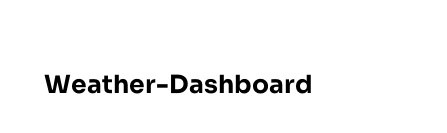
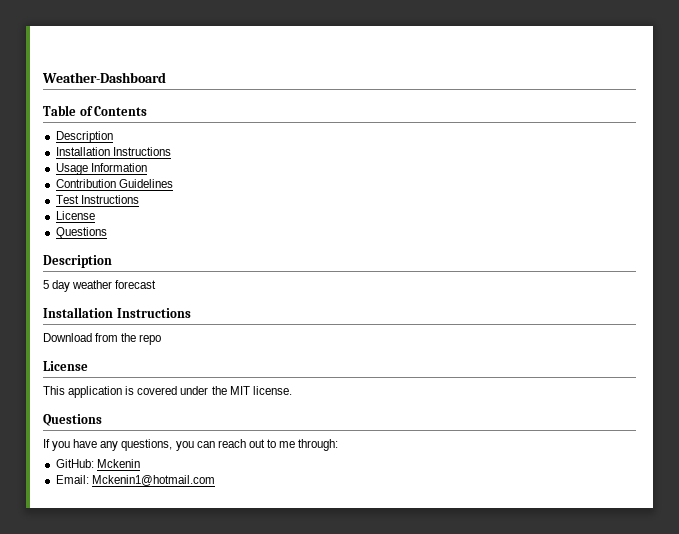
(313, 84) none -> [43,105,148,116] [55,131,113,143] [55,147,171,156] [55,163,147,175] [55,179,173,188] [55,195,139,204] [55,211,95,220] [55,227,107,239] [43,255,112,268] [43,280,157,292] [43,307,191,318] [43,333,162,345] [43,361,88,371] [43,386,292,398] [43,414,102,426] [43,439,339,451] [55,459,140,468] [55,475,215,486] // Table of Contents // Description // Installation Instructions // Usage Information // Contribution Guidelines // Test Instructions // License // Questions // Description // 5 day weather forecast // Installation Instructions // Download from the repo // License // This application is covered under the MIT license. // Questions // If you have any questions, you can reach out to me through: // GitHub: Mckenin // Email: Mckenin1@hotmail.com

